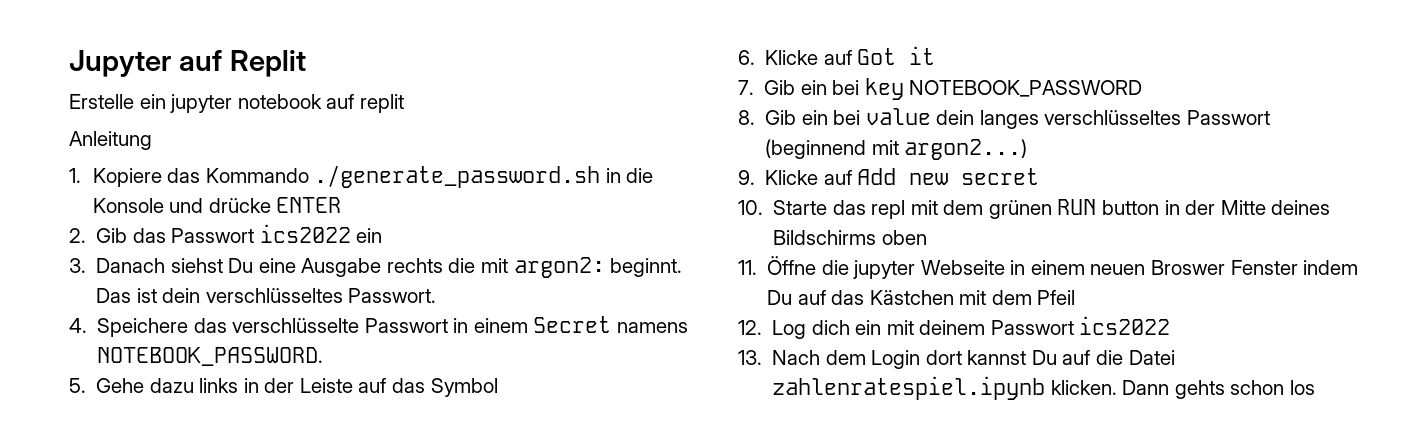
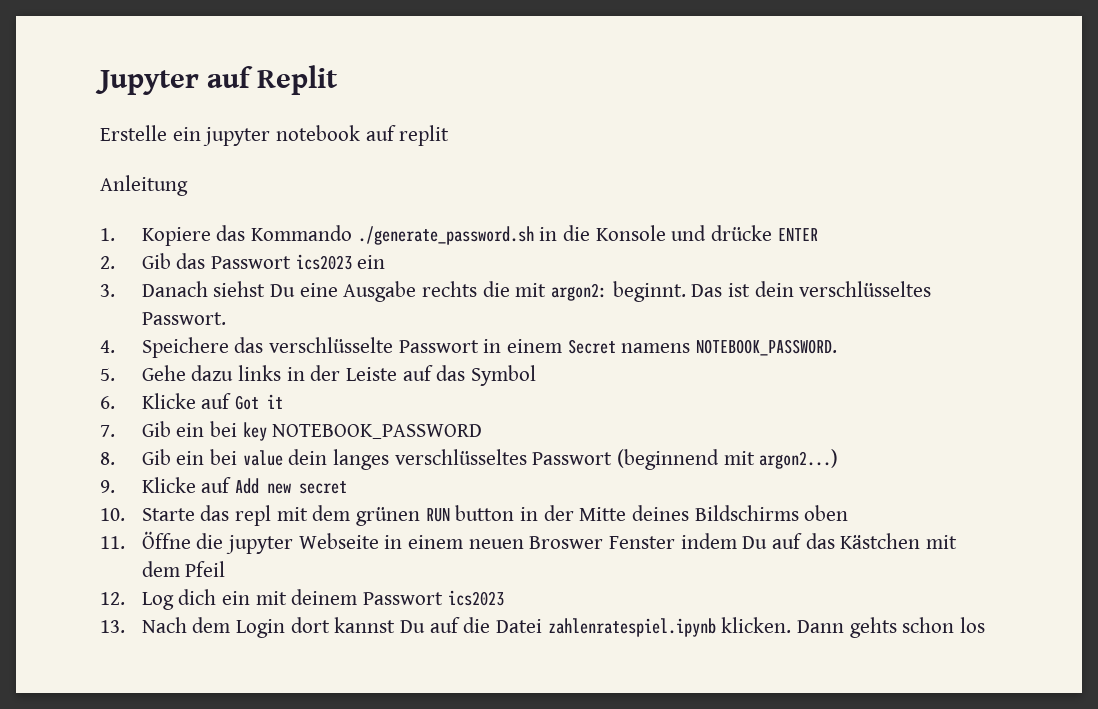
[259,224,351,243] ics2022 -> [295,254,352,270] ics2023
[1079,316,1171,335] ics2022 -> [447,590,504,606] ics2023

